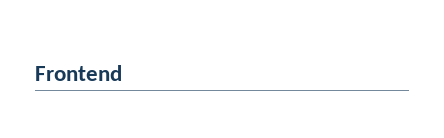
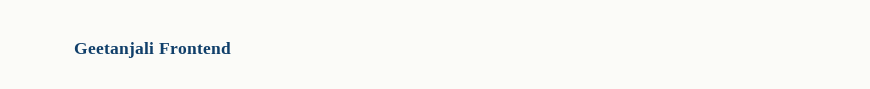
(35, 73) none -> [74,42,154,58] Geetanjali

